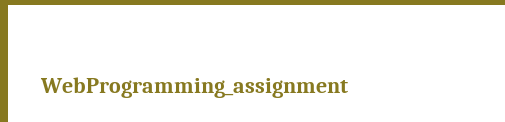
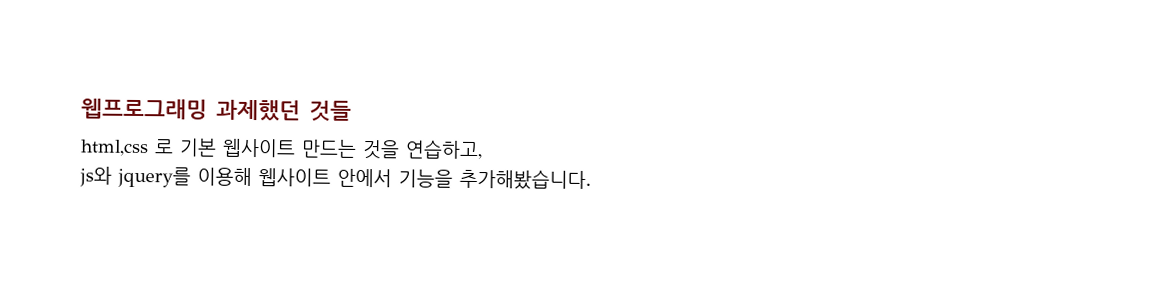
[40,77,348,98] WebProgramming_assignment -> [81,98,352,122] [80,138,483,160] [79,166,591,191] 웹프로그래밍 과제했던 것들 // html,css 로 기본 웹사이트 만드는 것을 연습하고, // js와 jquery를 이용해 웹사이트 안에서 기능을 추가해봤습니다.

